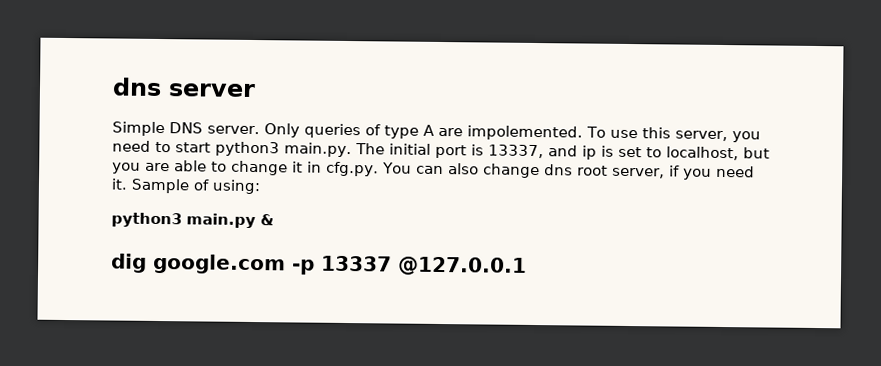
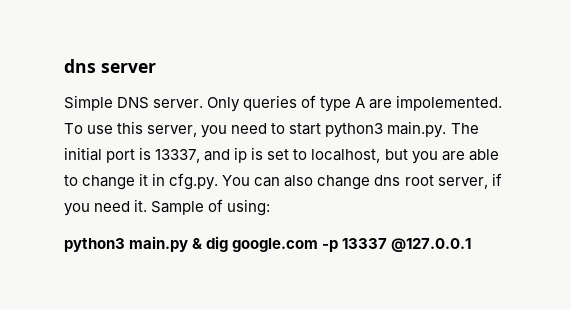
(274, 220) // -> (203, 243) none

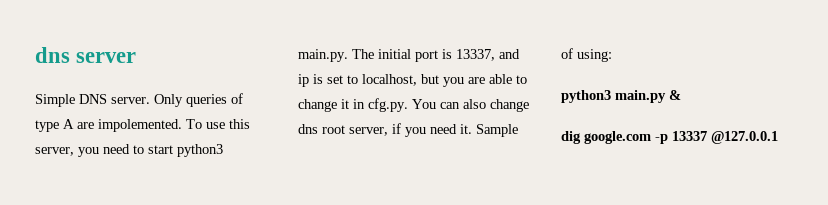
(203, 243) none -> (681, 95) //

